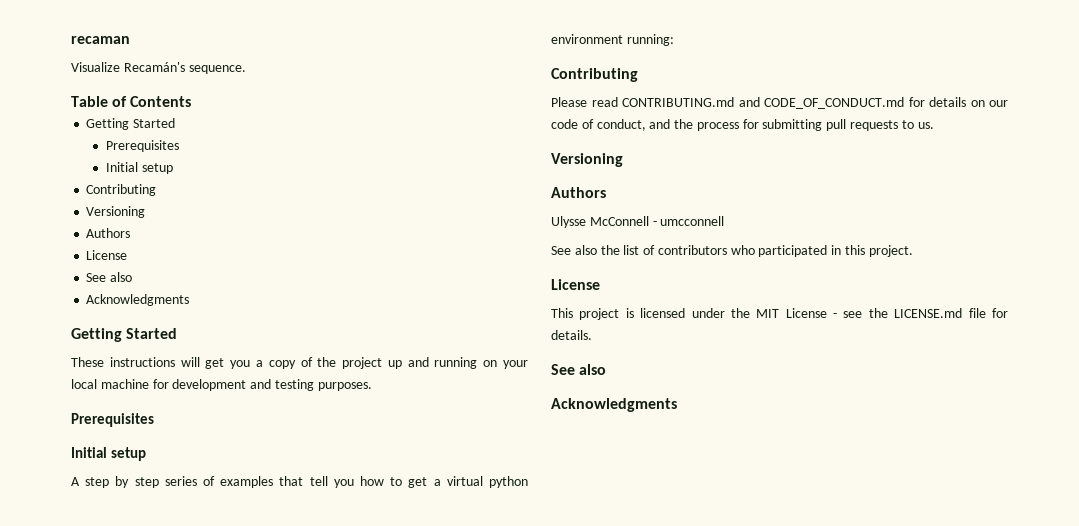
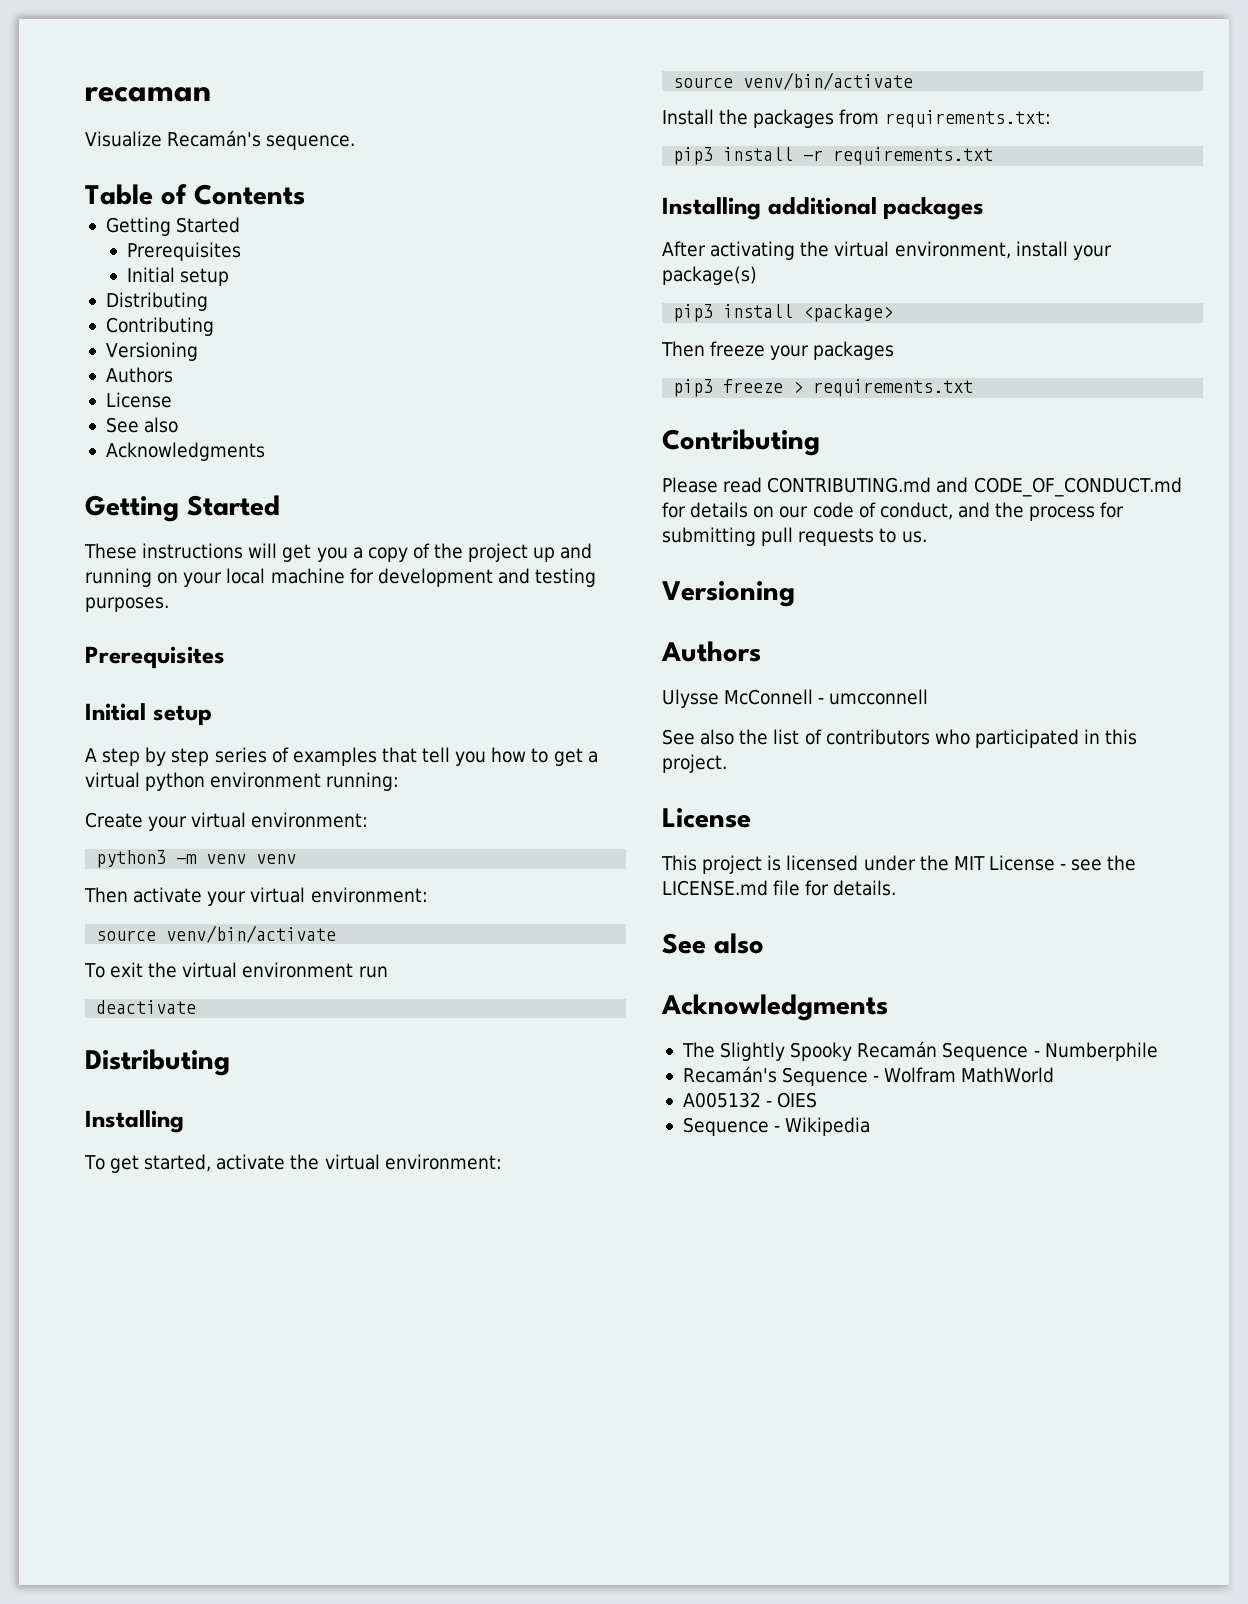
(173, 168) none -> [105,292,208,311] // Distributing
(674, 40) none -> [85,812,369,831] [96,850,297,868] [84,887,428,906] [96,925,337,943] [84,962,388,978] [96,1000,197,1014] [85,1049,230,1076] [85,1110,184,1133] [84,1154,502,1173] [673,72,914,90] [662,109,1051,128] [673,147,994,165] [662,197,985,220] [662,241,1112,260] [662,266,757,285] [673,304,894,322] [661,341,895,360] [673,379,974,397] // Create your virtual environment: // python3 -m venv venv // Then activate your virtual environment: // source venv/bin/activate // To exit the virtual environment run // deactivate // Distributing // Installing // To get started, activate the virtual environment: // source venv/bin/activate // Install the packages from requirements.txt: // pip3 install -r requirements.txt // Installing additional packages // After activating the virtual environment, install your package(s) // pip3 install <package> // Then freeze your packages // pip3 freeze > requirements.txt
(677, 405) none -> [681,1041,1158,1061] [682,1066,1055,1086] [682,1092,818,1108] [682,1117,871,1136] // The Slightly Spooky Recamán Sequence - Numberphile // Recamán's Sequence - Wolfram MathWorld // A005132 - OIES // Sequence - Wikipedia

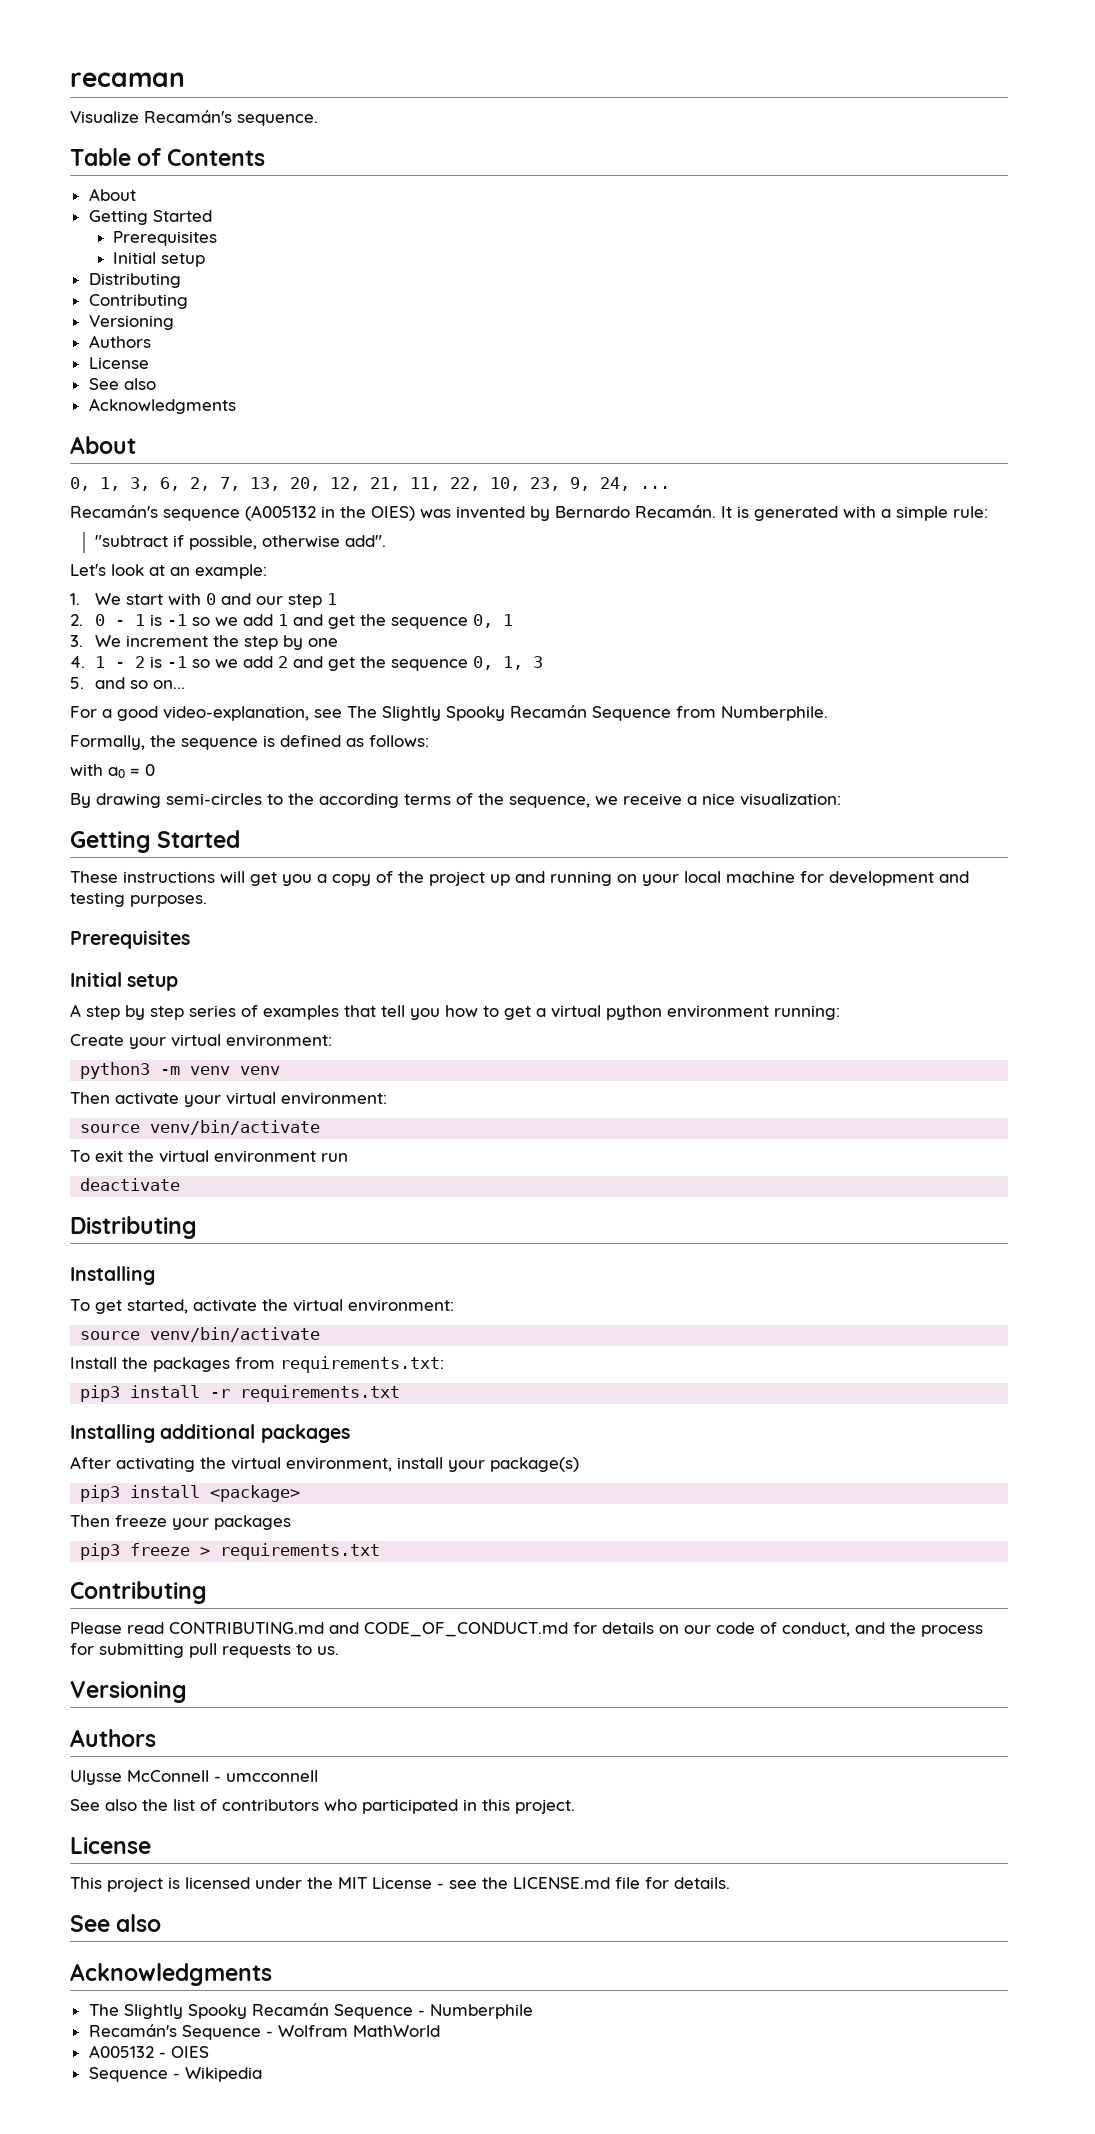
(305, 194) none -> [88,188,136,201] // About
(265, 451) none -> [70,436,136,454] [70,477,670,491] [70,505,988,521] [94,535,386,550] [70,564,267,579] [70,593,337,608] [70,614,513,629] [70,635,338,650] [70,656,543,671] [70,677,185,689] [70,705,828,721] [70,735,429,750] [70,764,155,778] [70,793,841,808] // About // 0, 1, 3, 6, 2, 7, 13, 20, 12, 21, 11, 22, 10, 23, 9, 24, ... // Recamán's sequence (A005132 in the OIES) was invented by Bernardo Recamán. It is generated with a simple rule: // "subtract if possible, otherwise add". // Let's look at an example: // 1. We start with 0 and our step 1 // 2. 0 - 1 is -1 so we add 1 and get the sequence 0, 1 // 3. We increment the step by one // 4. 1 - 2 is -1 so we add 2 and get the sequence 0, 1, 3 // 5. and so on... // For a good video-explanation, see The Slightly Spooky Recamán Sequence from Numberphile. // Formally, the sequence is defined as follows: // with a0 = 0 // By drawing semi-circles to the according terms of the sequence, we receive a nice visualization:

